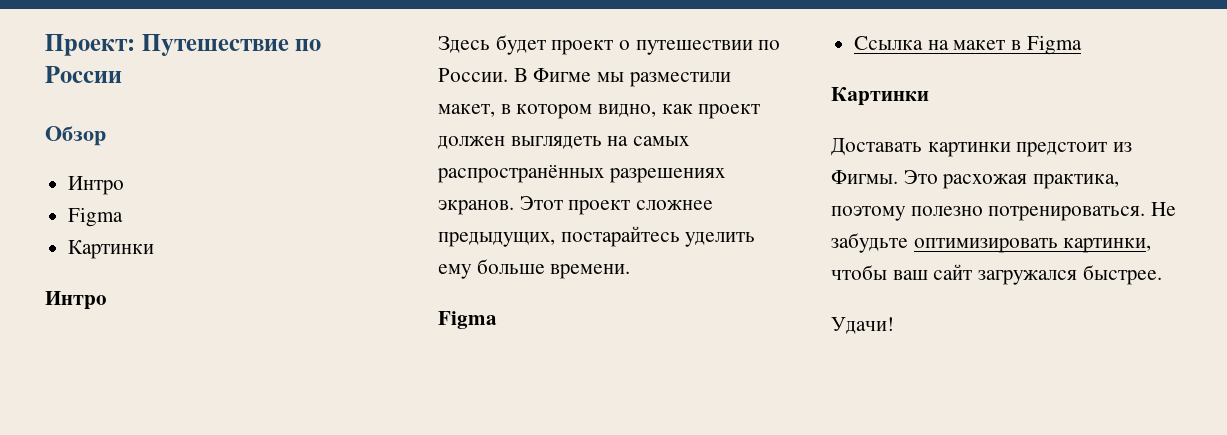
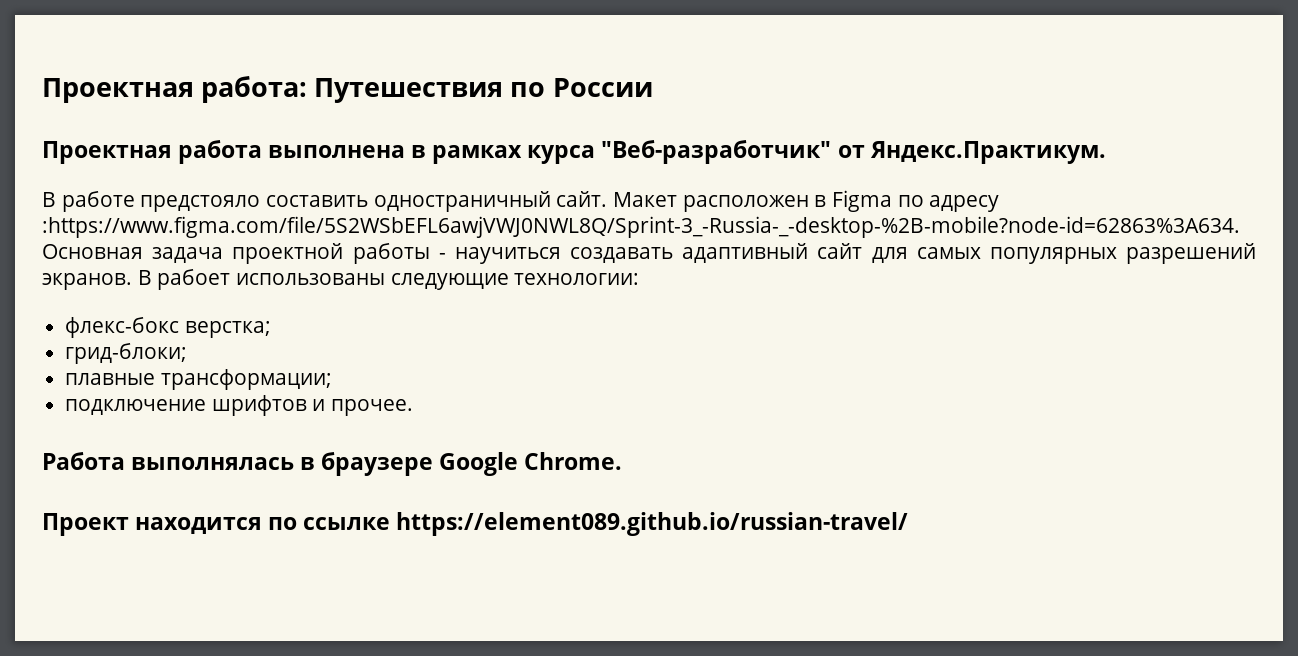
[45,34,289,56] Проект: Путешествие -> [42,76,504,103] Проектная работа: Путешествия
[45,126,106,146] [68,176,125,195] [68,207,124,227] [68,240,155,259] [45,291,107,310] [438,35,781,55] [438,68,731,87] [438,104,761,119] [438,136,690,149] [437,164,725,183] [438,196,714,215] [438,226,756,247] [438,259,631,279] [438,311,497,329] [854,35,1082,55] [831,87,929,106] [831,138,1133,157] [831,170,1120,189] [831,202,1177,221] [831,233,1152,253] [831,264,1162,285] [831,317,894,334] Обзор // Интро // Figma // Картинки // Интро // Здесь будет проект о путешествии по России. В Фигме мы разместили макет, в котором видно, как проект должен выглядеть на самых распространённых разрешениях экранов. Этот проект сложнее предыдущих, постарайтесь уделить ему больше времени. // Figma // Ссылка на макет в Figma // Картинки // Доставать картинки предстоит из Фигмы. Это расхожая практика, поэтому полезно потренироваться. Не забудьте оптимизировать картинки, чтобы ваш сайт загружался быстрее. // Удачи! -> [42,140,1106,164] [42,190,1000,212] [42,216,1240,238] [42,243,1256,264] [42,269,640,290] [65,317,271,338] [65,343,188,364] [65,369,332,390] [65,395,414,416] [42,452,623,476] [42,512,909,536] Проектная работа выполнена в рамках курса "Веб-разработчик" от Яндекс.Практикум. // В работе предстояло составить одностраничный сайт. Макет расположен в Figma по адресу :https://www.figma.com/file/5S2WSbEFL6awjVWJ0NWL8Q/Sprint-3_-Russia-_-desktop-%2B-mobile?node-id=62863%3A634. Основная задача проектной работы - научиться создавать адаптивный сайт для самых популярных разрешений экранов. В рабоет использованы следующие технологии: // флекс-бокс верстка; // грид-блоки; // плавные трансформации; // подключение шрифтов и прочее. // Работа выполнялась в браузере Google Chrome. // Проект находится по ссылке https://element089.github.io/russian-travel/

